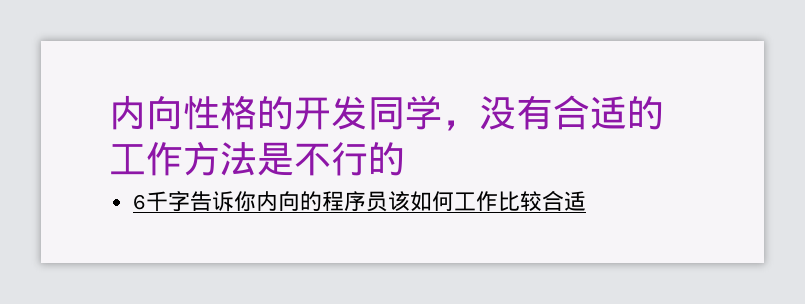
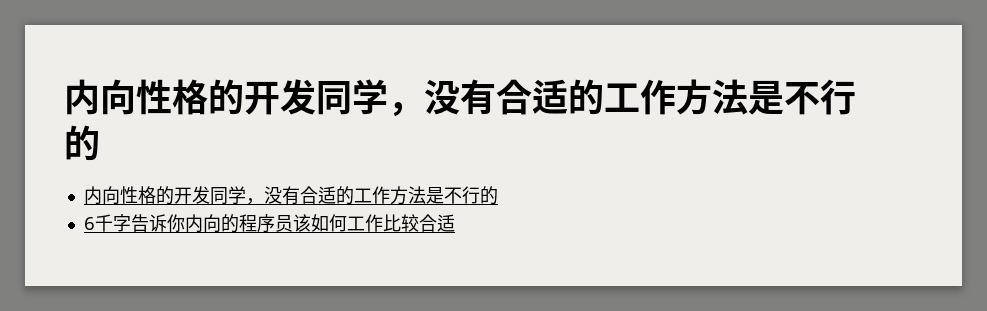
(405, 159) none -> [83,186,498,205] // 内向性格的开发同学，没有合适的工作方法是不行的

